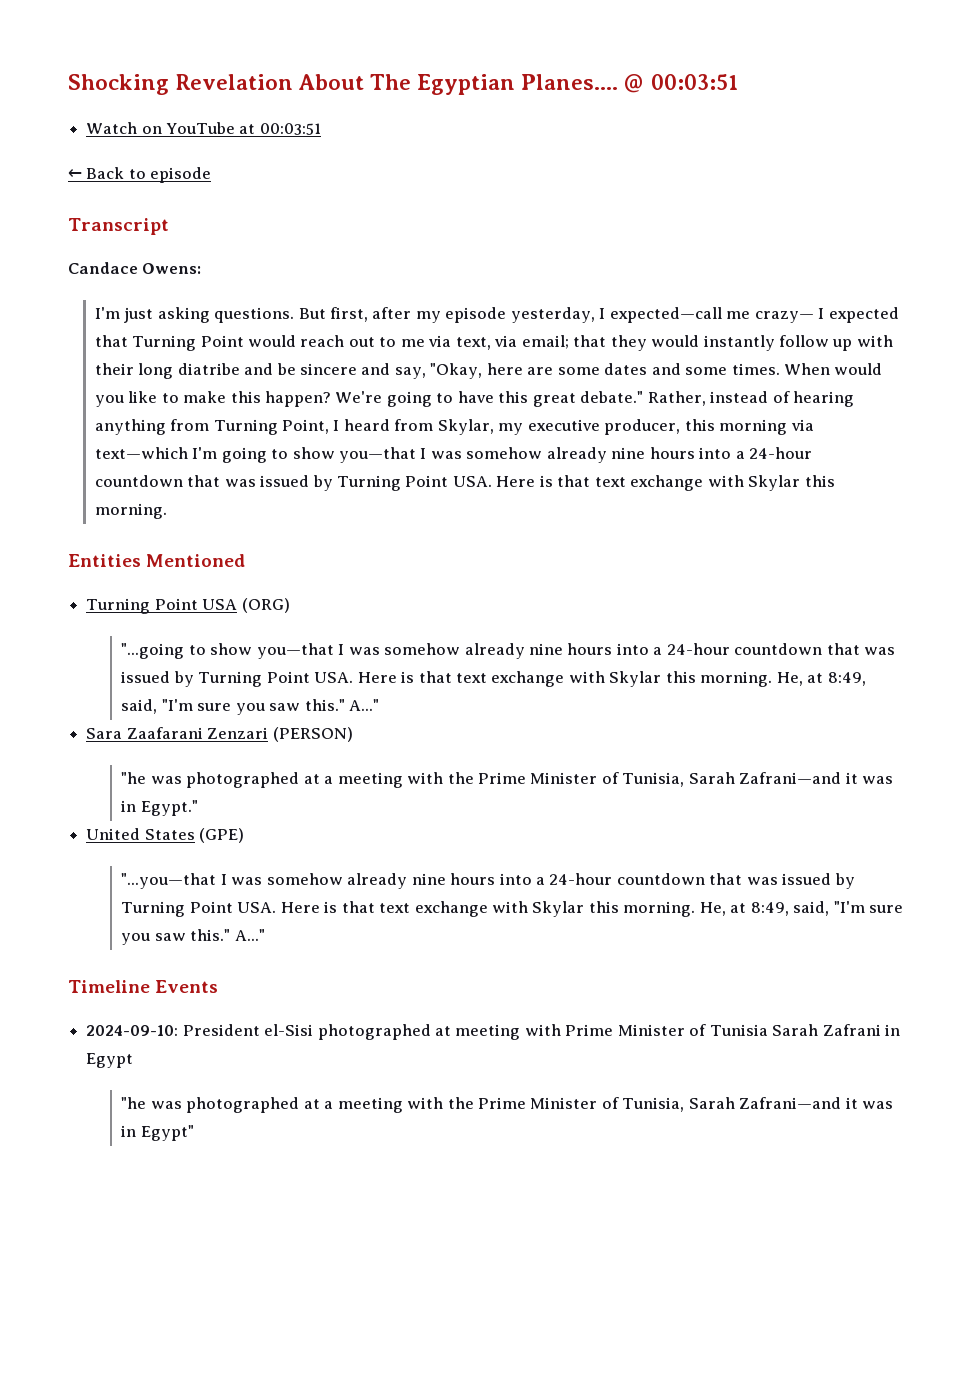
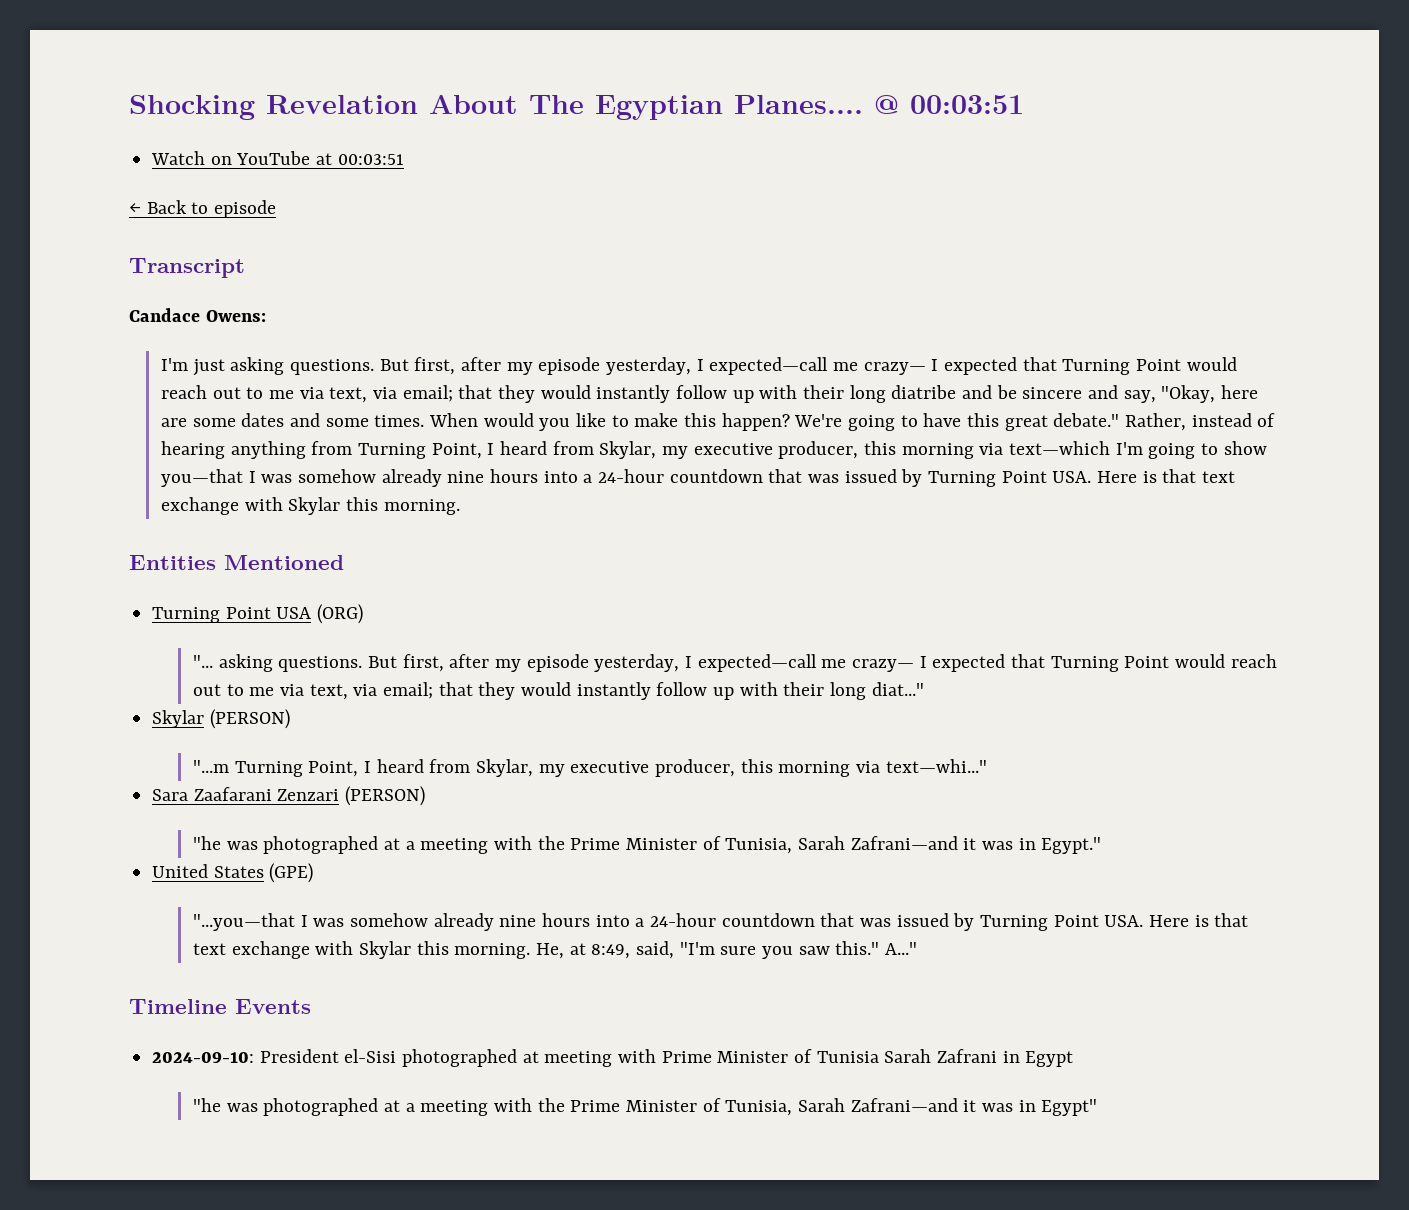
[121,643,896,659] [121,671,866,687] [121,699,380,715] "...going to show you—that I was somehow already nine hours into a 24-hour countdown that was issued by Turning Point USA. Here is that text exchange with Skylar this morning. He, at 8:49, said, "I'm sure you saw this." A..." -> [193,654,1277,672] [193,682,924,700] [152,709,290,729] [193,759,987,777] "... asking questions. But first, after my episode yesterday, I expected—call me crazy— I expected that Turning Point would reach out to me via text, via email; that they would instantly follow up with their long diat..." // Skylar (PERSON) // "...m Turning Point, I heard from Skylar, my executive producer, this morning via text—whi..."

